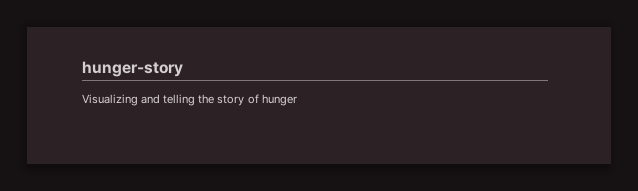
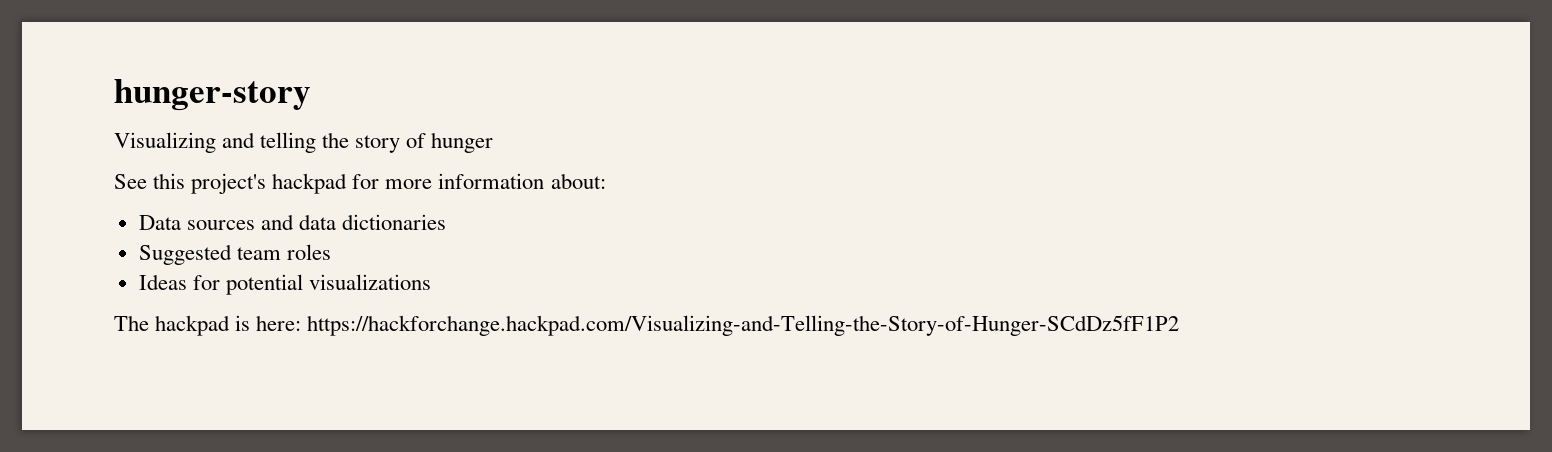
(297, 100) none -> [114,173,606,194] [138,214,447,230] [138,244,331,265] [138,274,431,295] [114,315,1180,336] // See this project's hackpad for more information about: // Data sources and data dictionaries // Suggested team roles // Ideas for potential visualizations // The hackpad is here: https://hackforchange.hackpad.com/Visualizing-and-Telling-the-Story-of-Hunger-SCdDz5fF1P2

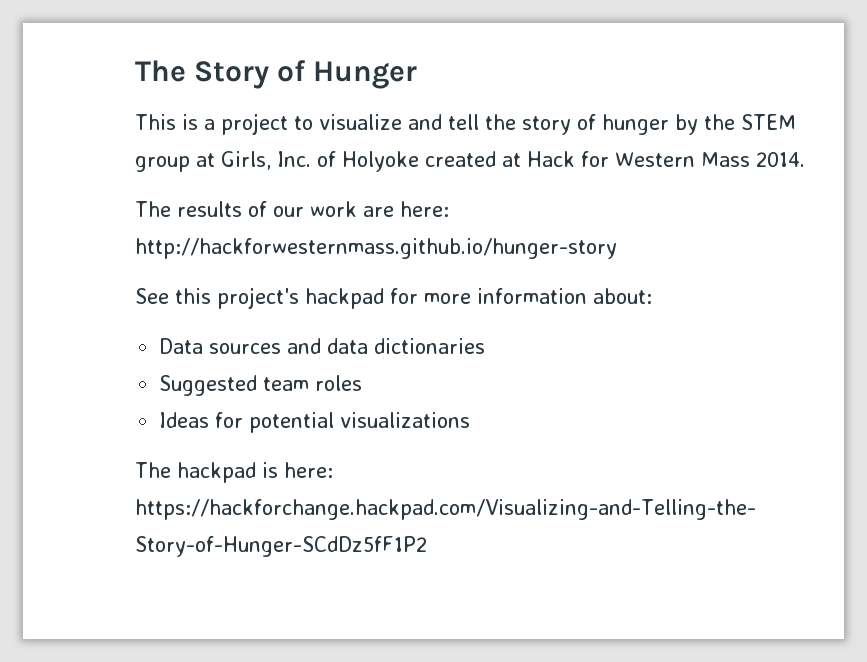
[114,79,311,111] [114,132,494,153] hunger-story // Visualizing and telling the story of hunger -> [135,60,418,89] [135,113,796,135] [135,151,805,172] [135,201,449,217] [135,238,617,259] The Story of Hunger // This is a project to visualize and tell the story of hunger by the STEM group at Girls, Inc. of Holyoke created at Hack for Western Mass 2014. // The results of our work are here: http://hackforwesternmass.github.io/hunger-story

